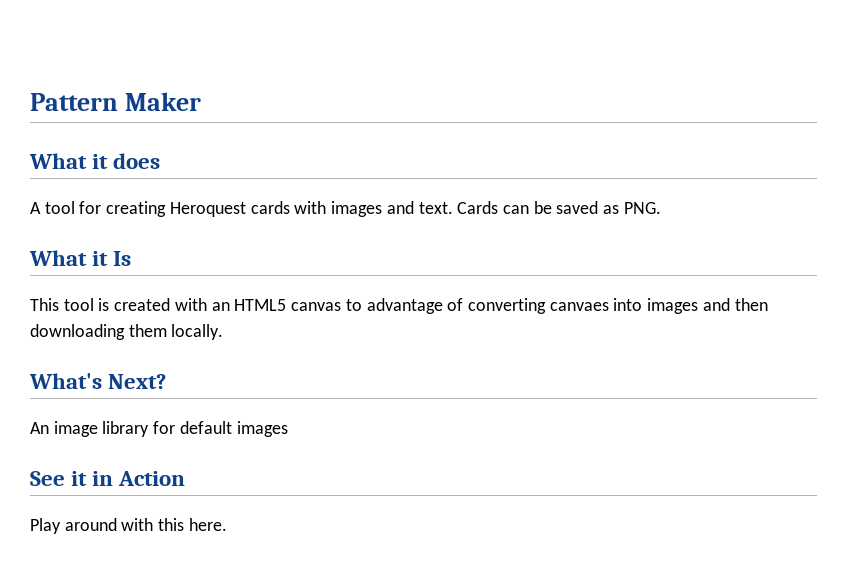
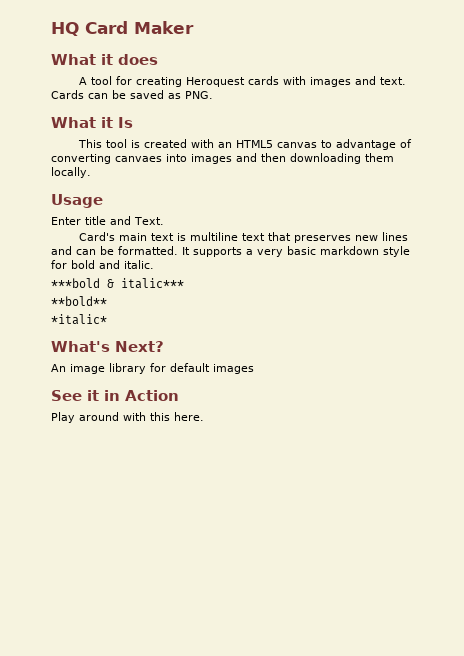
[30,93,118,111] Pattern -> [51,21,128,36] HQ Card
(224, 332) none -> [51,194,103,208] [51,216,164,225] [79,232,409,243] [51,246,410,257] [51,260,154,269] [51,278,184,289] [51,296,107,306] [51,314,107,325] // Usage // Enter title and Text. // Card's main text is multiline text that preserves new lines and can be formatted. It supports a very basic markdown style for bold and italic. // ***bold & italic*** // **bold** // *italic*

